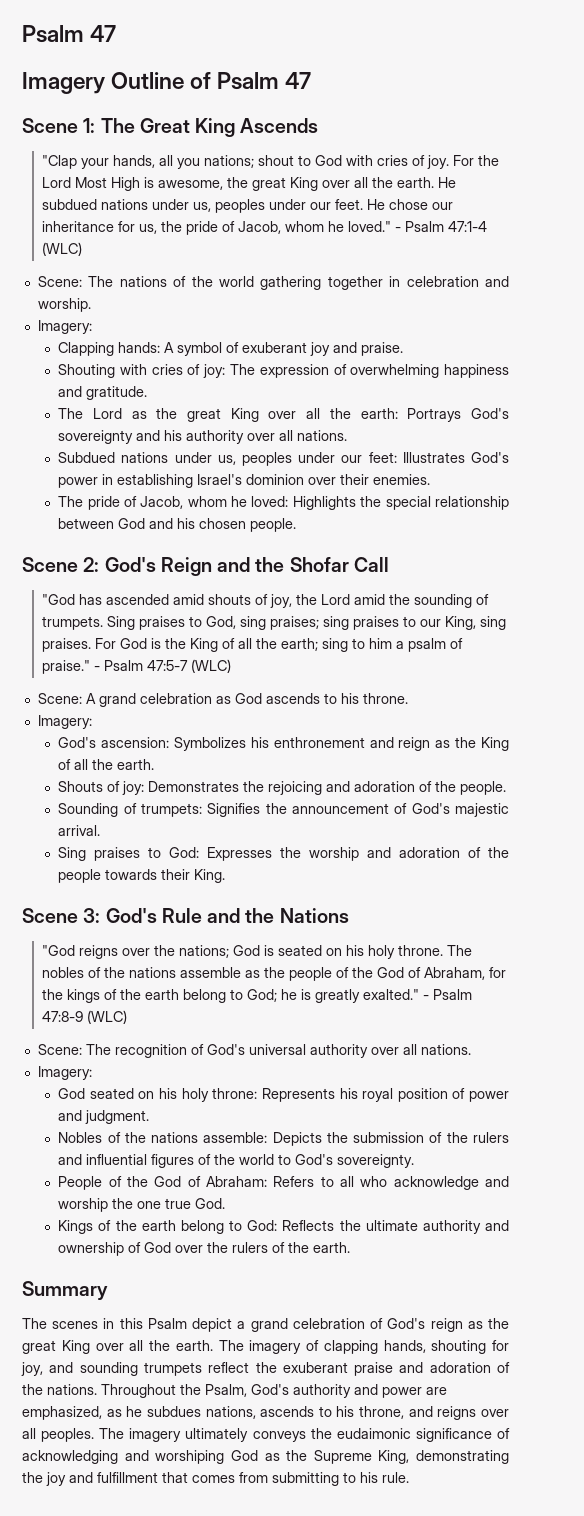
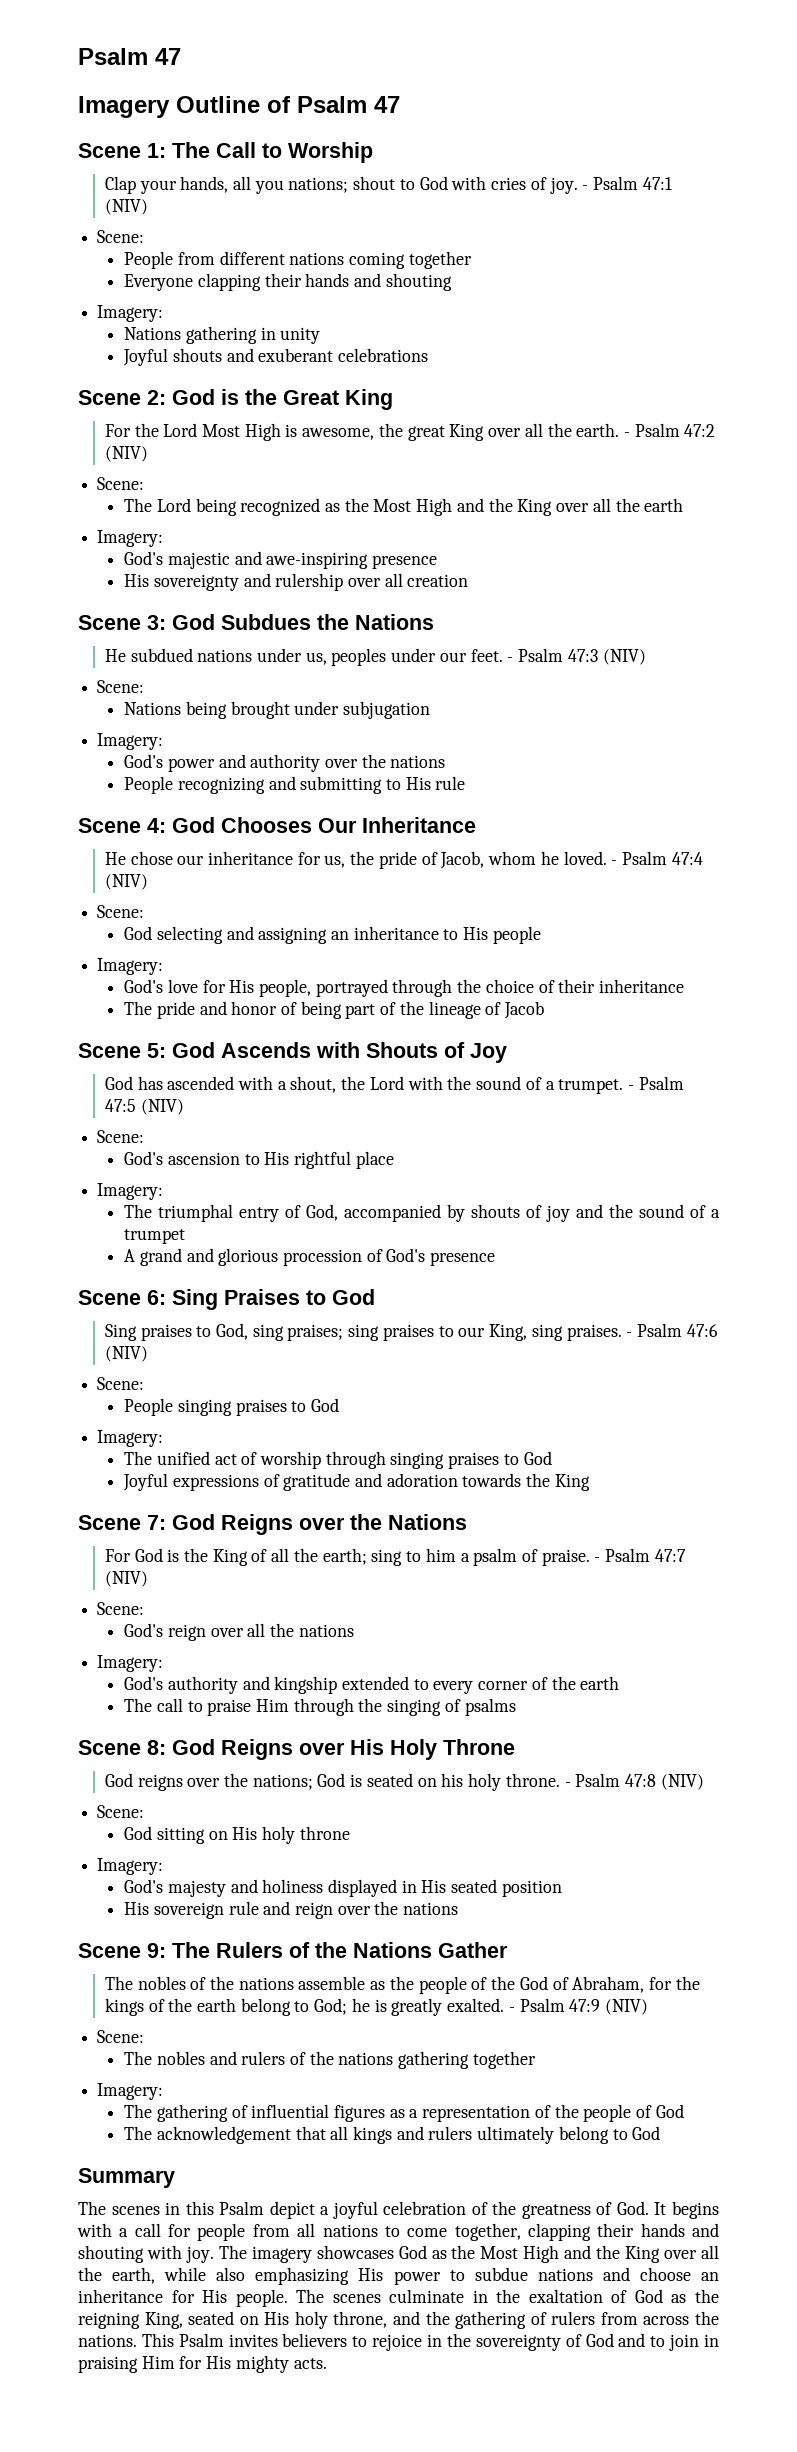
[139,118,319,137] [42,155,78,169] Great King Ascends // "Clap -> [216,142,373,163] [104,176,136,194] Call to Worship // Clap
(450, 162) none -> [582,176,672,190] [104,199,148,215] [97,230,145,243] [124,251,472,269] [124,273,452,291] [97,305,164,322] [124,326,321,344] [123,348,429,366] [78,389,393,410] - Psalm 47:1 (NIV) // Scene: // People from different nations coming together // Everyone clapping their hands and shouting // Imagery: // Nations gathering in unity // Joyful shouts and exuberant celebrations // Scene 2: God is the Great King //
(435, 182) none -> [624,423,716,437] [104,446,148,462] [97,477,145,490] [124,498,684,516] [97,530,164,547] [124,551,438,569] [124,573,469,591] [78,614,434,630] - Psalm 47:2 (NIV) // Scene: // The Lord being recognized as the Most High and the King over all the earth // Imagery: // God's majestic and awe-inspiring presence // His sovereignty and rulership over all creation // Scene 3: God Subdues the Nations //
(364, 204) none -> [507,648,646,665] [97,680,145,693] [124,701,431,719] [97,733,164,750] [124,754,446,772] [124,776,466,794] [78,817,476,833] - Psalm 47:3 (NIV) // Scene: // Nations being brought under subjugation // Imagery: // God's power and authority over the nations // People recognizing and submitting to His rule // Scene 4: God Chooses Our Inheritance //
[348,221,488,232] [42,242,83,256] [37,276,509,290] [37,298,91,312] [37,320,92,334] [58,342,404,356] [58,364,509,378] [58,386,148,400] [58,408,510,422] [58,430,348,444] [58,452,509,466] [58,474,431,488] [58,496,509,510] [58,518,297,532] [22,557,389,576] [42,594,490,608] [42,616,104,630] loved." - Psalm 47:1-4 (WLC) // Scene: The nations of the world gathering together in celebration and worship. // Imagery: // Clapping hands: A symbol of exuberant joy and praise. // Shouting with cries of joy: The expression of overwhelming happiness and gratitude. // The Lord as the great King over all the earth: Portrays God's sovereignty and his authority over all nations. // Subdued nations under us, peoples under our feet: Illustrates God's power in establishing Israel's dominion over their enemies. // The pride of Jacob, whom he loved: Highlights the special relationship between God and his chosen people. // Scene 2: God's Reign and the Shofar Call // "God has ascended amid shouts of joy, the Lord amid the sounding of trumpets. -> [563,851,703,865] [104,874,148,890] [97,905,145,918] [124,926,541,944] [97,958,164,975] [124,979,685,997] [124,1001,545,1019] [78,1042,507,1063] [104,1076,684,1094] [104,1099,184,1115] [97,1130,145,1143] [124,1151,394,1169] [97,1183,164,1200] [124,1204,721,1222] [124,1229,186,1244] [124,1248,496,1266] [78,1289,375,1310] loved. - Psalm 47:4 (NIV) // Scene: // God selecting and assigning an inheritance to His people // Imagery: // God's love for His people, portrayed through the choice of their inheritance // The pride and honor of being part of the lineage of Jacob // Scene 5: God Ascends with Shouts of Joy // God has ascended with a shout, the Lord with the sound of a trumpet. - Psalm 47:5 (NIV) // Scene: // God's ascension to His rightful place // Imagery: // The triumphal entry of God, accompanied by shouts of joy and the sound of a trumpet // A grand and glorious procession of God's presence // Scene 6: Sing Praises to God //
(92, 645) none -> [626,1323,718,1337] [104,1346,148,1362] [97,1377,145,1390] [124,1398,340,1416] [97,1430,164,1447] [124,1451,552,1469] [123,1473,590,1491] [78,1514,467,1535] - Psalm 47:6 (NIV) // Scene: // People singing praises to God // Imagery: // The unified act of worship through singing praises to God // Joyful expressions of gratitude and adoration towards the King // Scene 7: God Reigns over the Nations //
[42,659,232,674] [37,693,408,707] [37,715,92,729] [58,737,509,751] [58,759,155,770] [58,781,507,795] [58,803,509,817] [58,825,101,836] [58,847,510,861] [58,869,226,883] [22,908,349,923] [42,945,76,956] praise." - Psalm 47:5-7 (WLC) // Scene: A grand celebration as God ascends to his throne. // Imagery: // God's ascension: Symbolizes his enthronement and reign as the King of all the earth. // Shouts of joy: Demonstrates the rejoicing and adoration of the people. // Sounding of trumpets: Signifies the announcement of God's majestic arrival. // Sing praises to God: Expresses the worship and adoration of the people towards their King. // Scene 3: God's Rule and the Nations // "God -> [541,1548,686,1566] [104,1571,148,1587] [97,1602,145,1615] [124,1623,354,1641] [97,1655,164,1672] [124,1676,620,1694] [124,1698,516,1716] [78,1739,515,1760] [104,1773,133,1787] praise. - Psalm 47:7 (NIV) // Scene: // God's reign over all the nations // Imagery: // God's authority and kingship extended to every corner of the earth // The call to praise Him through the singing of psalms // Scene 8: God Reigns over His Holy Throne // God
(444, 950) none -> [564,1773,704,1790] [97,1805,145,1818] [124,1826,350,1844] [97,1858,164,1875] [124,1879,562,1897] [124,1901,459,1919] [78,1942,508,1958] - Psalm 47:8 (NIV) // Scene: // God sitting on His holy throne // Imagery: // God's majesty and holiness displayed in His seated position // His sovereign rule and reign over the nations // Scene 9: The Rulers of the Nations Gather //
[363,989,473,1000] [42,1010,128,1024] [37,1044,471,1058] [37,1066,92,1080] [58,1088,509,1102] [58,1110,150,1124] [58,1132,510,1146] [58,1154,415,1168] [58,1176,509,1190] [58,1198,226,1212] [58,1220,509,1234] [58,1242,351,1256] exalted." - Psalm 47:8-9 (WLC) // Scene: The recognition of God's universal authority over all nations. // Imagery: // God seated on his holy throne: Represents his royal position of power and judgment. // Nobles of the nations assemble: Depicts the submission of the rulers and influential figures of the world to God's sovereignty. // People of the God of Abraham: Refers to all who acknowledge and worship the one true God. // Kings of the earth belong to God: Reflects the ultimate authority and ownership of God over the rulers of the earth. -> [447,1998,649,2015] [97,2030,145,2043] [124,2051,536,2069] [97,2083,164,2100] [124,2104,684,2122] [124,2126,661,2144] exalted. - Psalm 47:9 (NIV) // Scene: // The nobles and rulers of the nations gathering together // Imagery: // The gathering of influential figures as a representation of the people of God // The acknowledgement that all kings and rulers ultimately belong to God
[250,1318,288,1332] grand -> [332,2201,378,2219] joyful
[387,1318,509,1332] [22,1340,509,1354] [21,1362,511,1376] [22,1384,447,1398] [22,1406,509,1420] [22,1428,510,1442] [22,1450,509,1464] [22,1472,409,1486] God's reign as the great King over all the earth. The imagery of clapping hands, shouting for joy, and sounding trumpets reflect the exuberant praise and adoration of the nations. Throughout the Psalm, God's authority and power are emphasized, as he subdues nations, ascends to his throne, and reigns over all peoples. The imagery ultimately conveys the eudaimonic significance of acknowledging and worshiping God as the Supreme King, demonstrating the joy and fulfillment that comes from submitting to his rule. -> [492,2201,719,2219] [77,2223,719,2241] [78,2245,719,2263] [78,2267,720,2285] [78,2289,720,2307] [78,2311,719,2329] [78,2333,720,2351] [78,2355,327,2373] the greatness of God. It begins with a call for people from all nations to come together, clapping their hands and shouting with joy. The imagery showcases God as the Most High and the King over all the earth, while also emphasizing His power to subdue nations and choose an inheritance for His people. The scenes culminate in the exaltation of God as the reigning King, seated on His holy throne, and the gathering of rulers from across the nations. This Psalm invites believers to rejoice in the sovereignty of God and to join in praising Him for His mighty acts.

